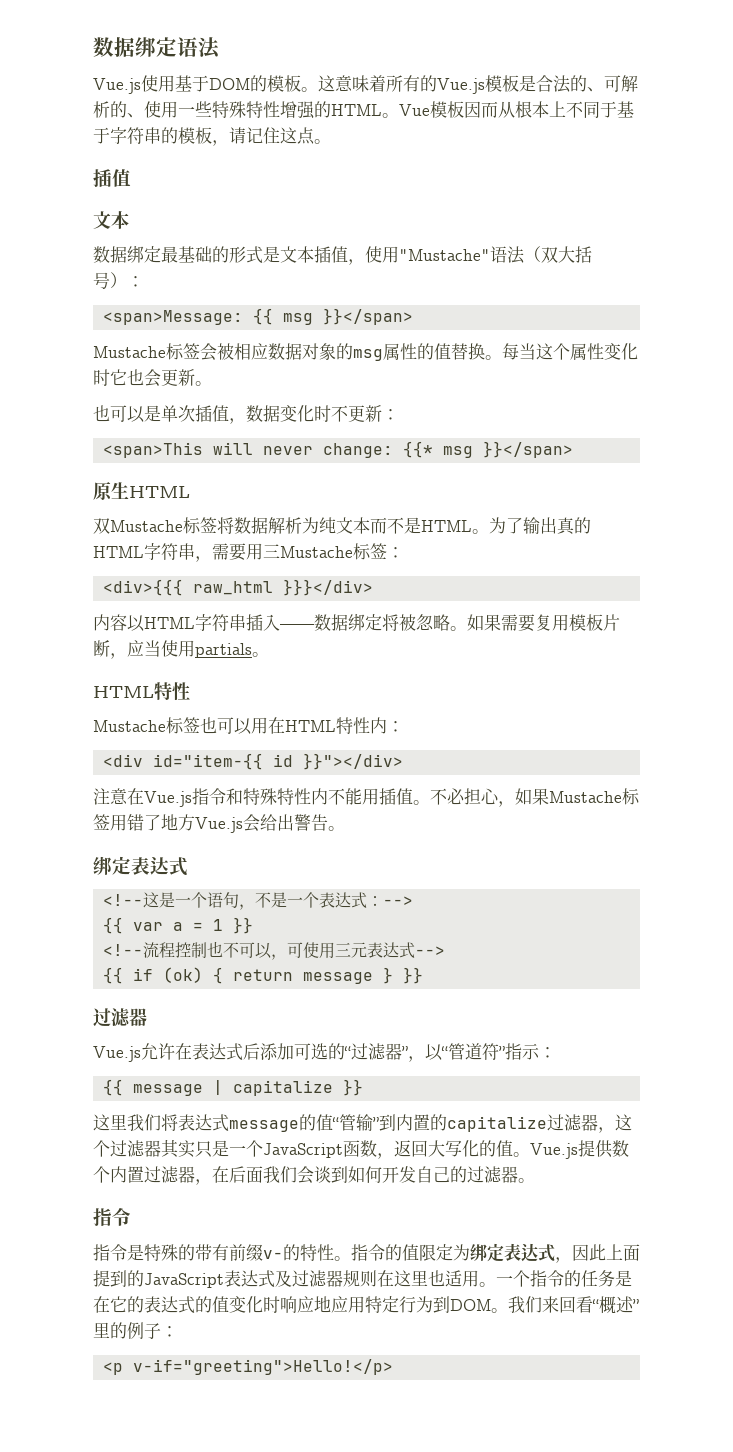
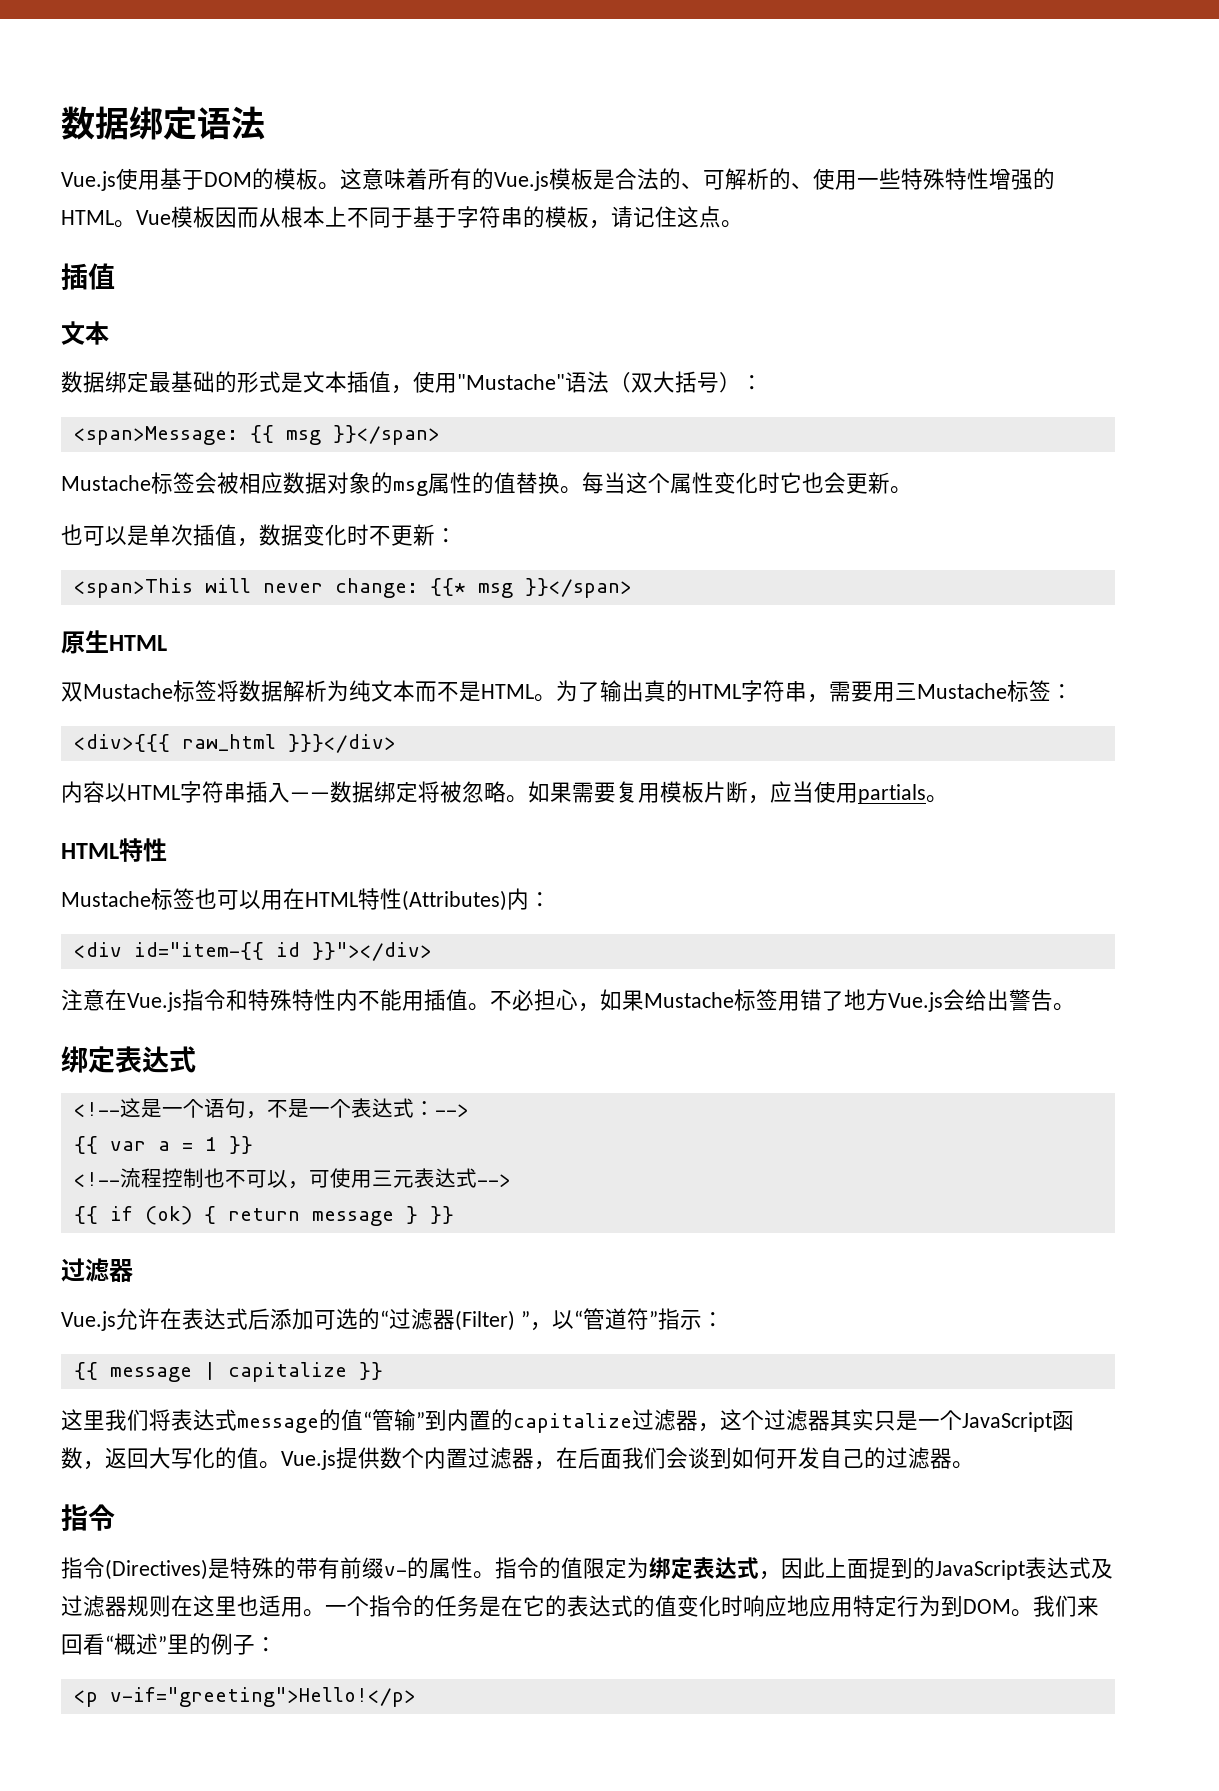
(370, 725) none -> [402,890,507,911] (Attributes)
(402, 1051) none -> [455,1310,515,1331] (Filter)
(127, 1252) none -> [105,1559,208,1580] (Directives)
[300,1244,317,1262] 特 -> [429,1558,451,1579] 属

